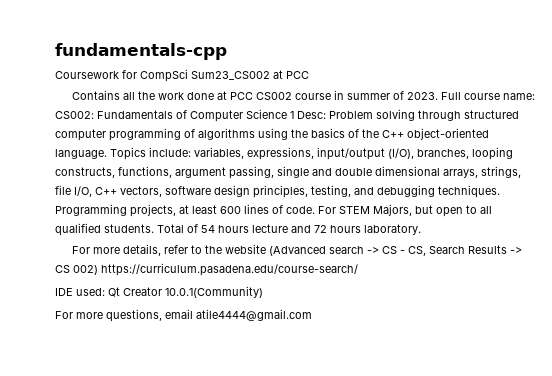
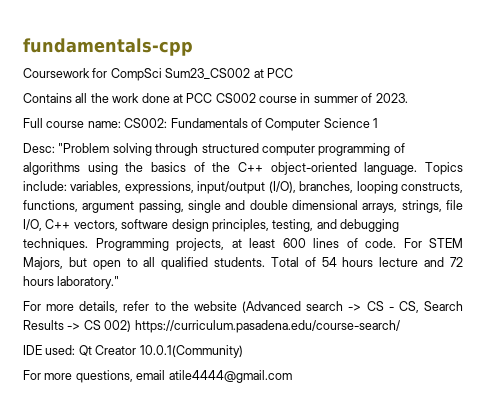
(439, 96) none -> (408, 98) //
[297,111,373,119] Desc: Problem -> [23,143,110,153] // Desc: "Problem
[364,224,421,235] laboratory. -> [57,276,120,289] laboratory."

